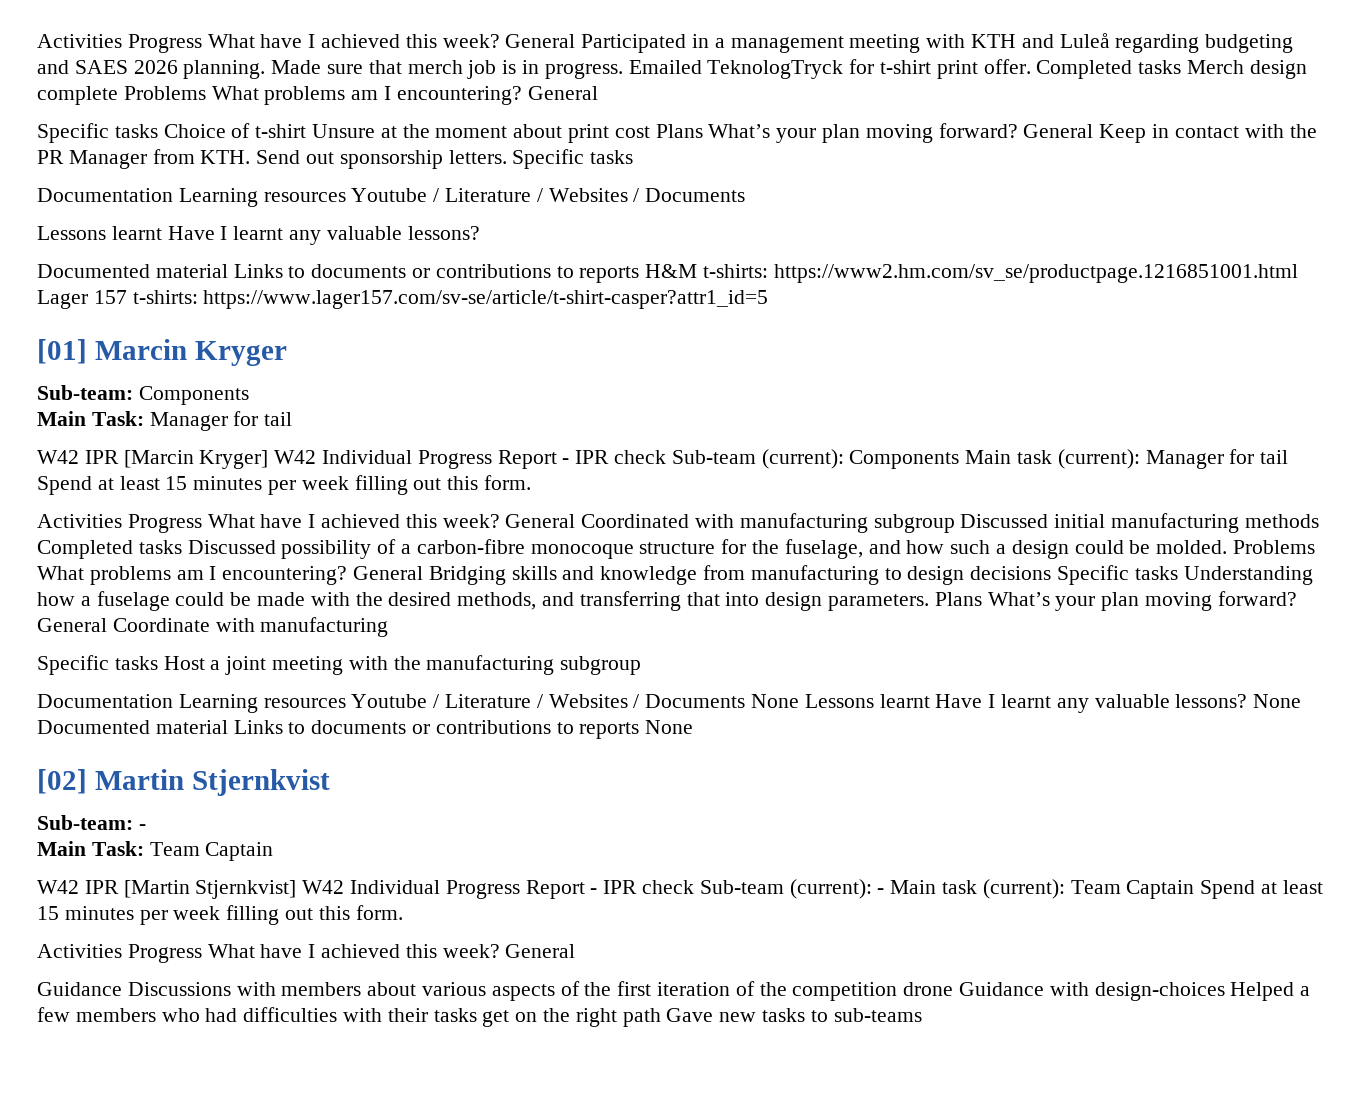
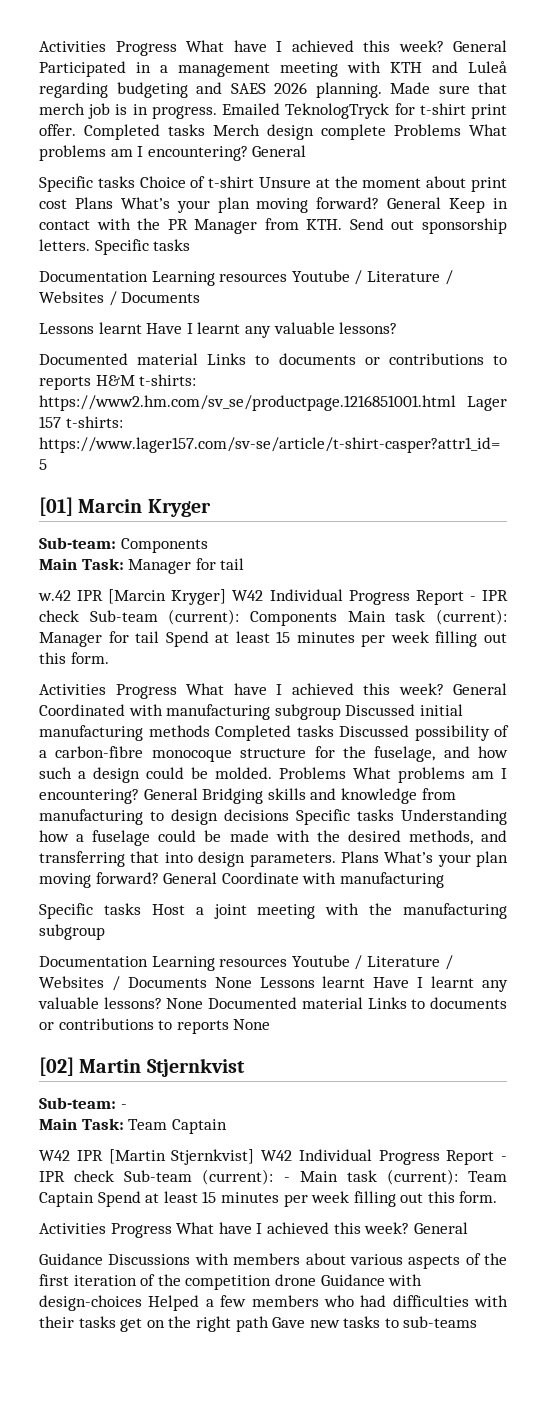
[37,450,79,464] W42 -> [38,590,71,601] w.42

